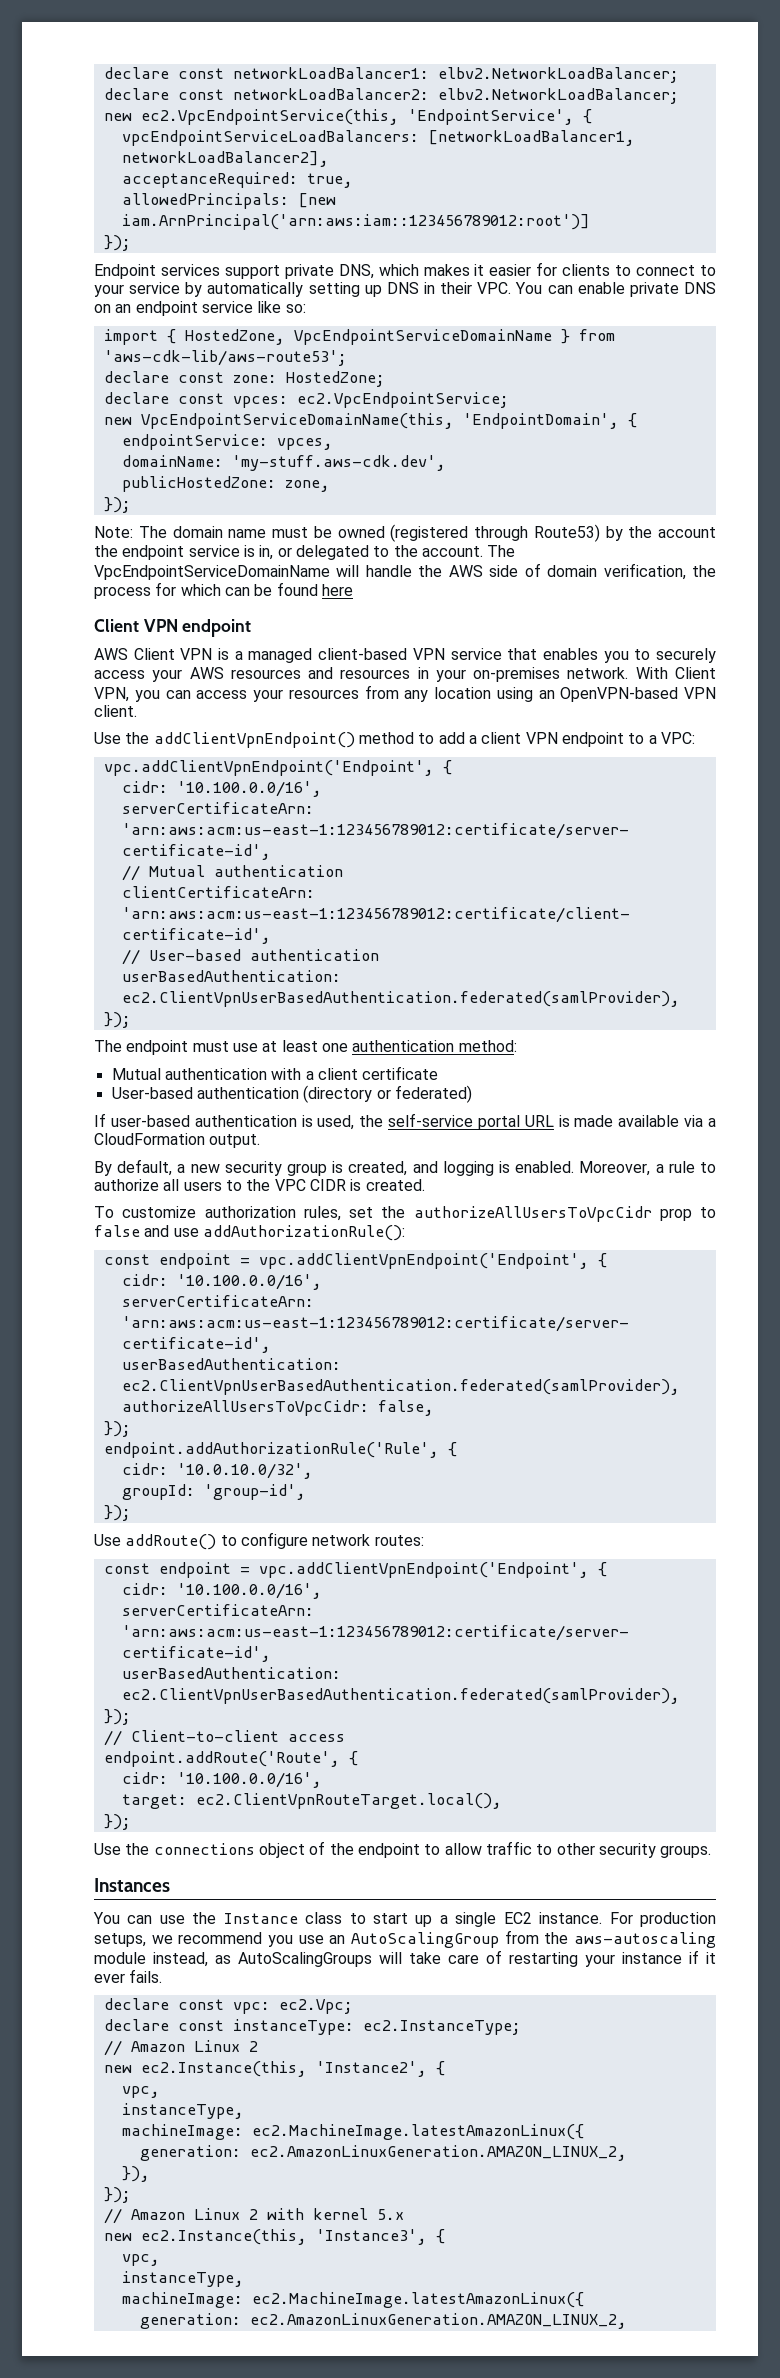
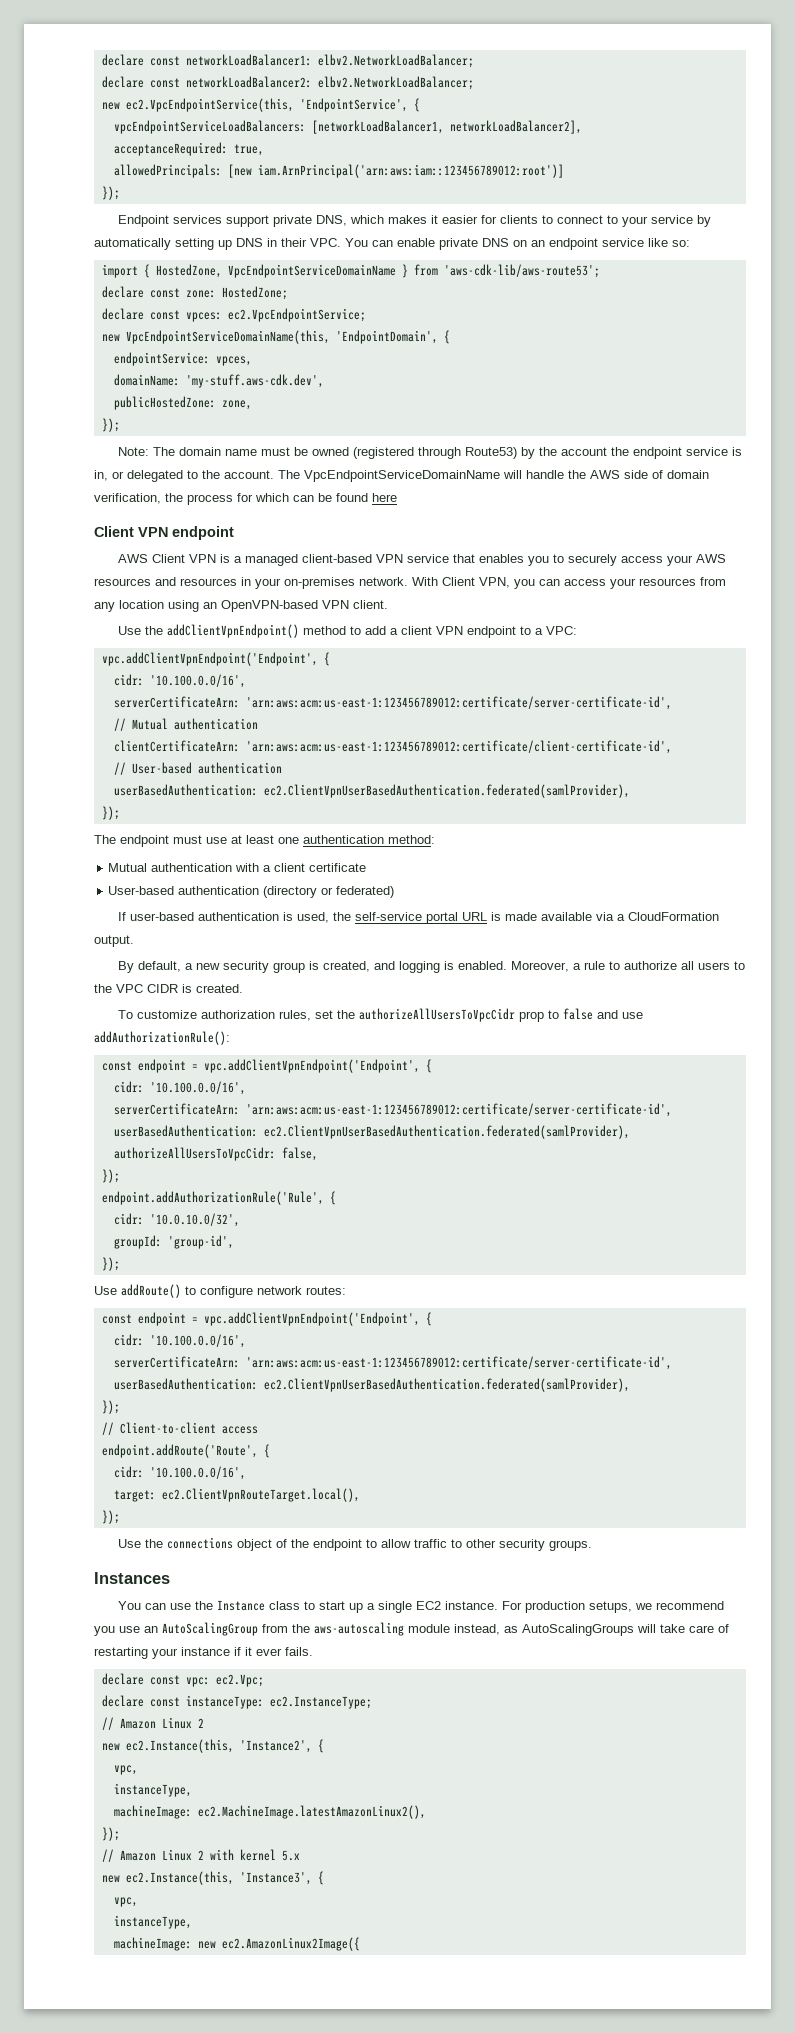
[251,2124,584,2140] [139,2145,627,2161] [121,2166,150,2182] ec2.MachineImage.latestAmazonLinux({ // generation: ec2.AmazonLinuxGeneration.AMAZON_LINUX_2, // }), -> [197,1805,426,1819] ec2.MachineImage.latestAmazonLinux2(),
[251,2292,584,2308] [139,2313,627,2329] ec2.MachineImage.latestAmazonLinux({ // generation: ec2.AmazonLinuxGeneration.AMAZON_LINUX_2, -> [197,1937,360,1951] new ec2.AmazonLinux2Image({

